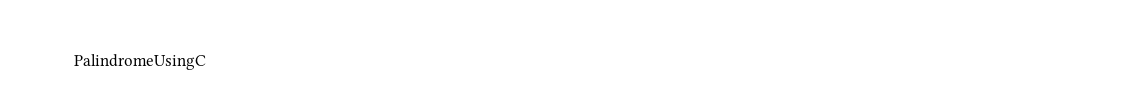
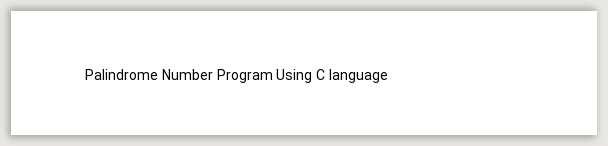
[74,54,206,70] PalindromeUsingC -> [85,69,388,83] Palindrome Number Program Using C language

